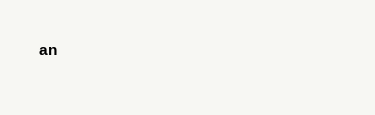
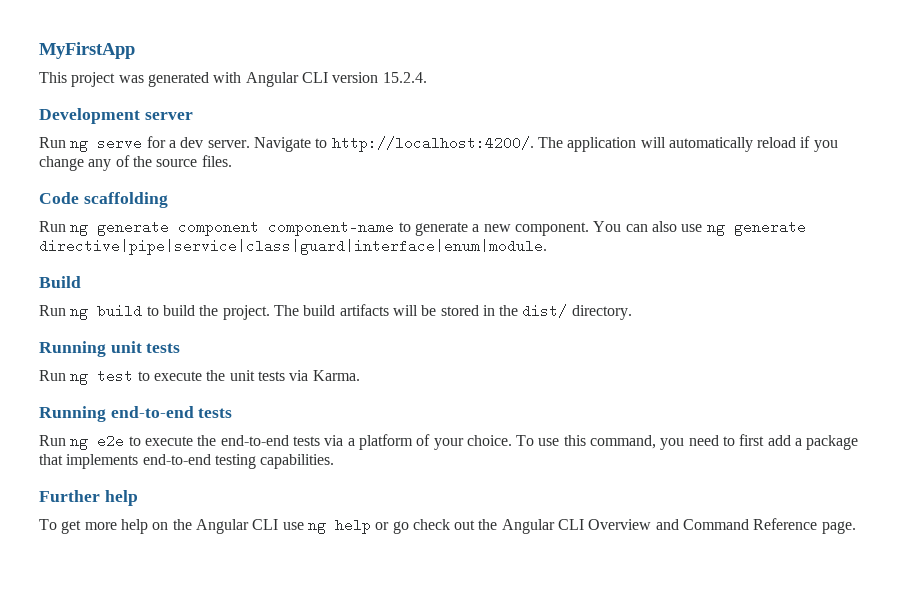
[39,47,57,55] an -> [39,42,135,59] [39,72,427,87] [39,108,193,124] [39,136,838,152] [39,155,232,171] [39,192,168,208] [39,220,806,236] [39,239,547,255] [39,276,81,288] [39,304,632,320] [39,341,181,357] [39,369,360,385] [39,406,233,422] [39,434,859,450] [39,454,335,469] [39,490,138,506] [39,518,856,534] MyFirstApp // This project was generated with Angular CLI version 15.2.4. // Development server // Run ng serve for a dev server. Navigate to http://localhost:4200/. The application will automatically reload if you change any of the source files. // Code scaffolding // Run ng generate component component-name to generate a new component. You can also use ng generate directive|pipe|service|class|guard|interface|enum|module. // Build // Run ng build to build the project. The build artifacts will be stored in the dist/ directory. // Running unit tests // Run ng test to execute the unit tests via Karma. // Running end-to-end tests // Run ng e2e to execute the end-to-end tests via a platform of your choice. To use this command, you need to first add a package that implements end-to-end testing capabilities. // Further help // To get more help on the Angular CLI use ng help or go check out the Angular CLI Overview and Command Reference page.

